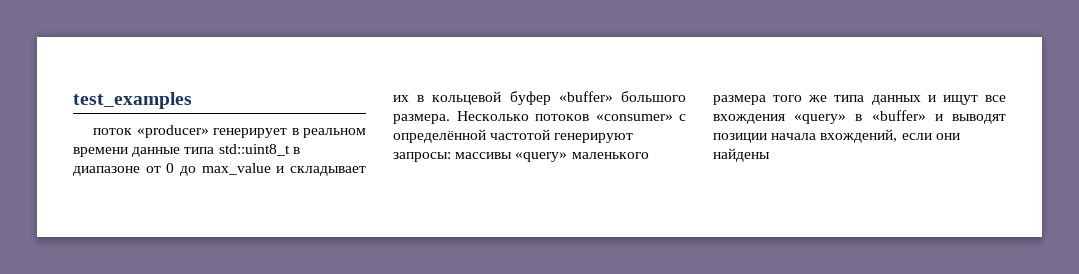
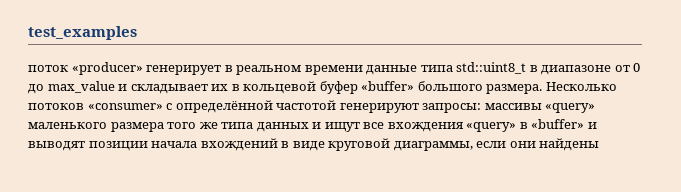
[820,129,898,143] вхождений, -> [200,138,473,151] вхождений в виде круговой диаграммы,

